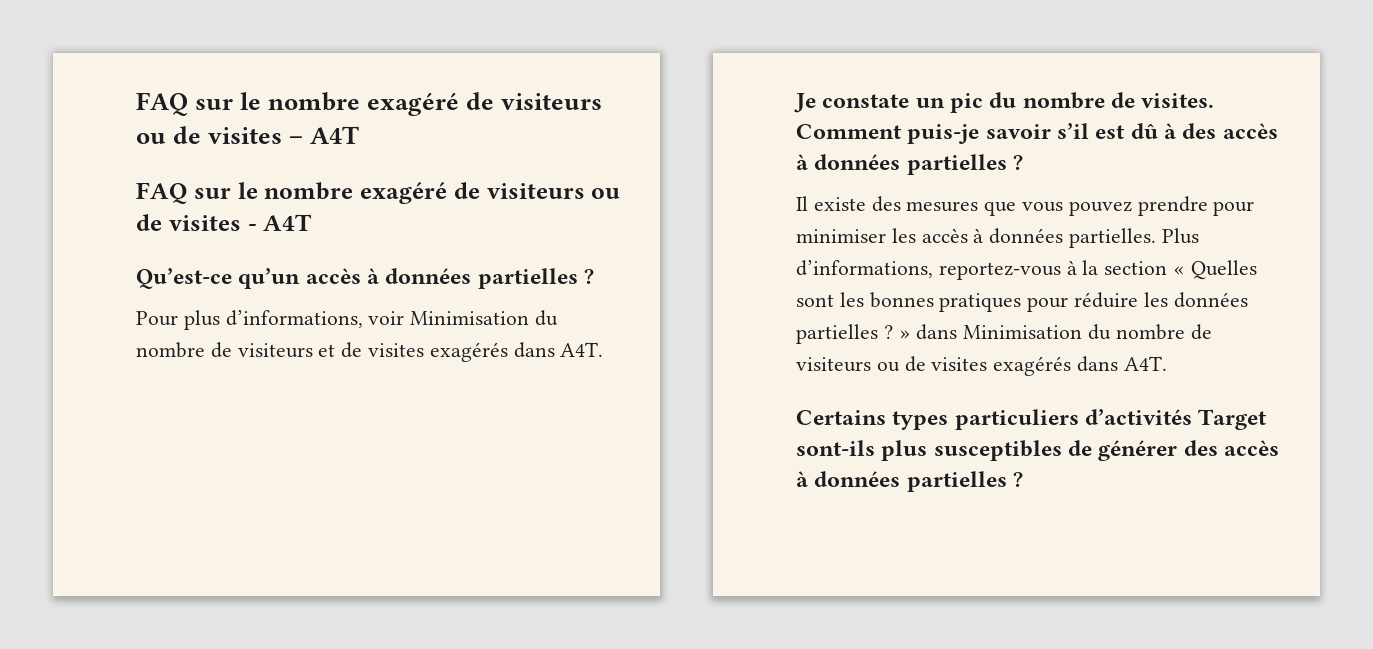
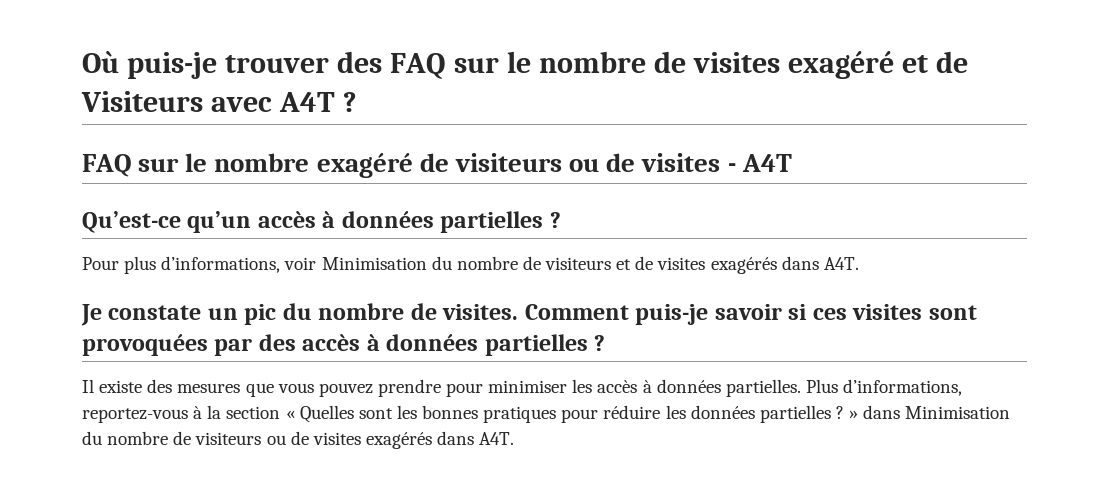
[136,92,603,116] [136,126,360,144] FAQ sur le nombre exagéré de visiteurs ou de visites – A4T -> [82,51,969,79] [81,91,358,112] Où puis-je trouver des FAQ sur le nombre de visites exagéré et de Visiteurs avec A4T ?
[1057,123,1177,139] s’il est dû à -> [788,304,977,320] [82,334,253,356] si ces visites sont provoquées par
[796,409,1268,430] [796,440,1280,461] [796,471,1024,492] // Certains types particuliers d’activités Target sont-ils plus susceptibles de générer des accès à données partielles ? -> (515, 438) none

